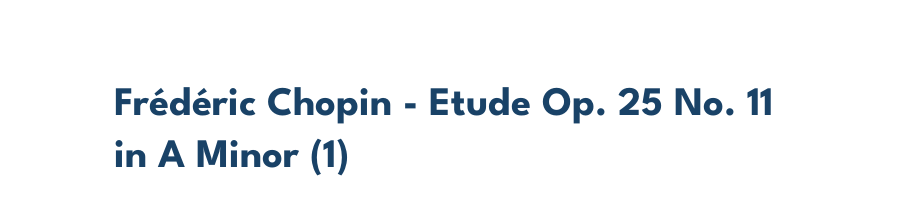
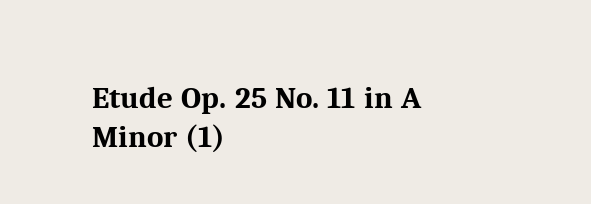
[114,87,418,124] Frédéric Chopin - -> (92, 97) none

